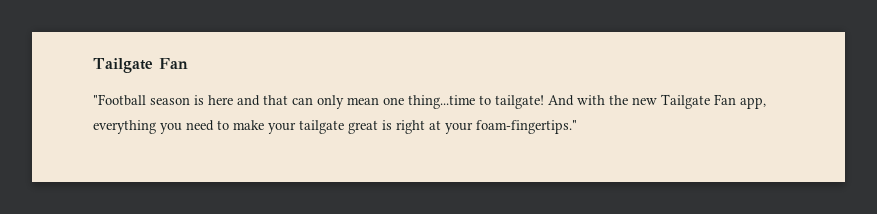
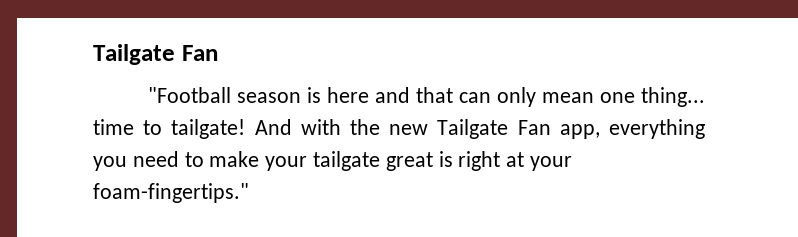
[408,95,475,109] thing...time -> [641,87,706,107] [93,119,134,135] thing... time

